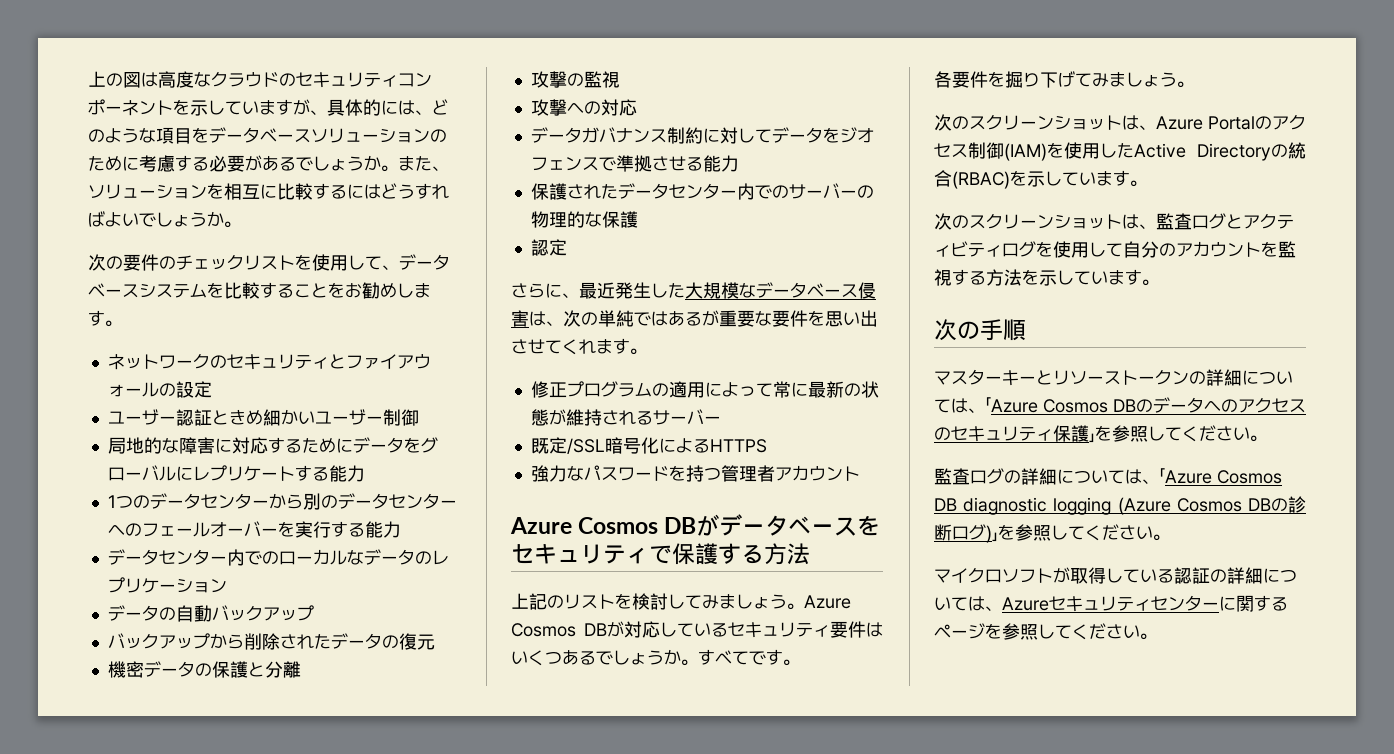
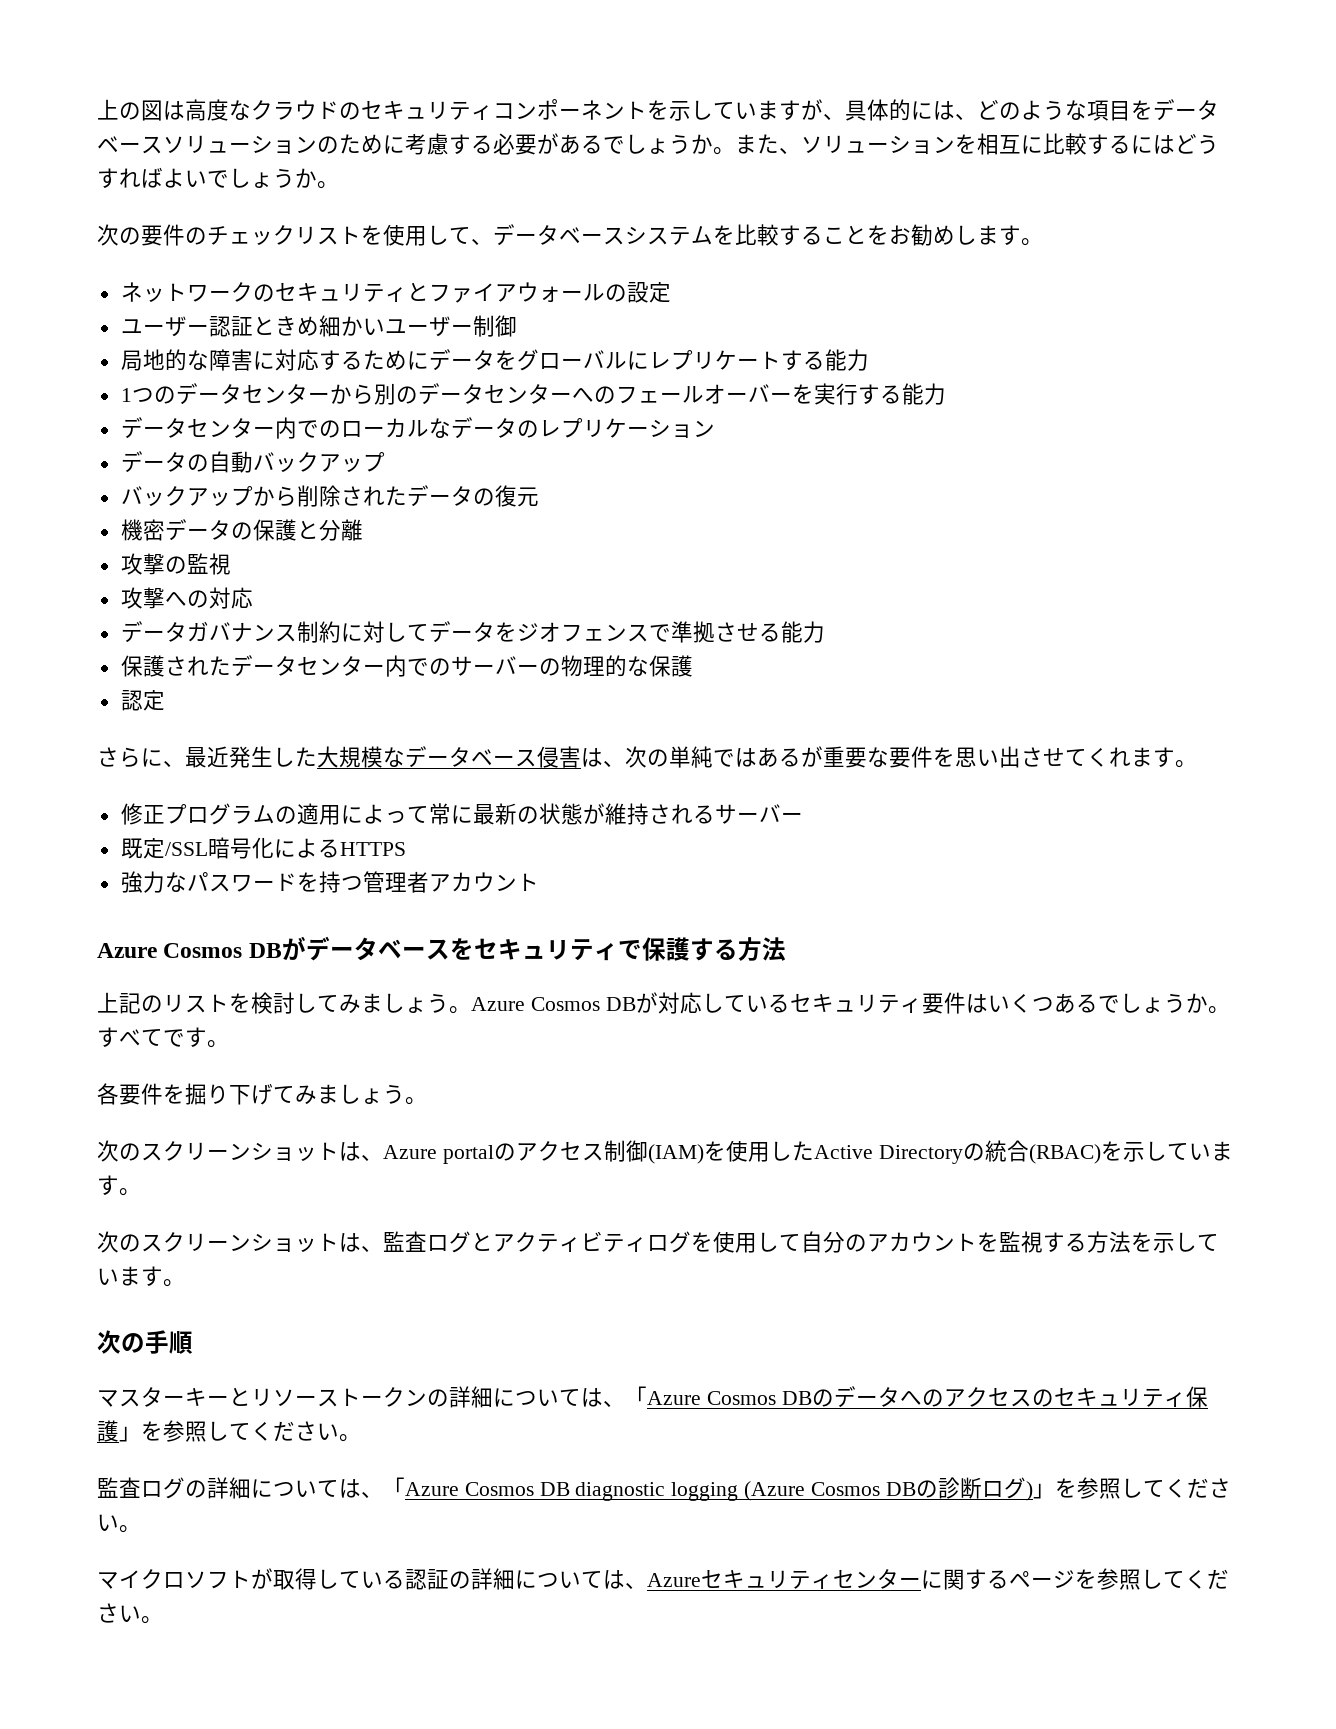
[1208,116,1255,130] Portal -> [442,1145,494,1164] portal

